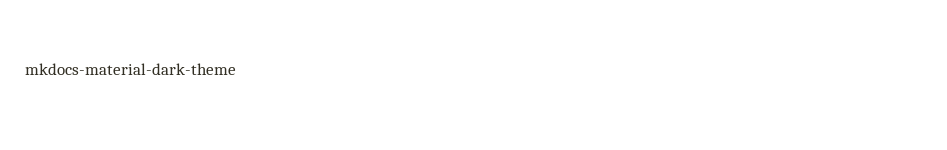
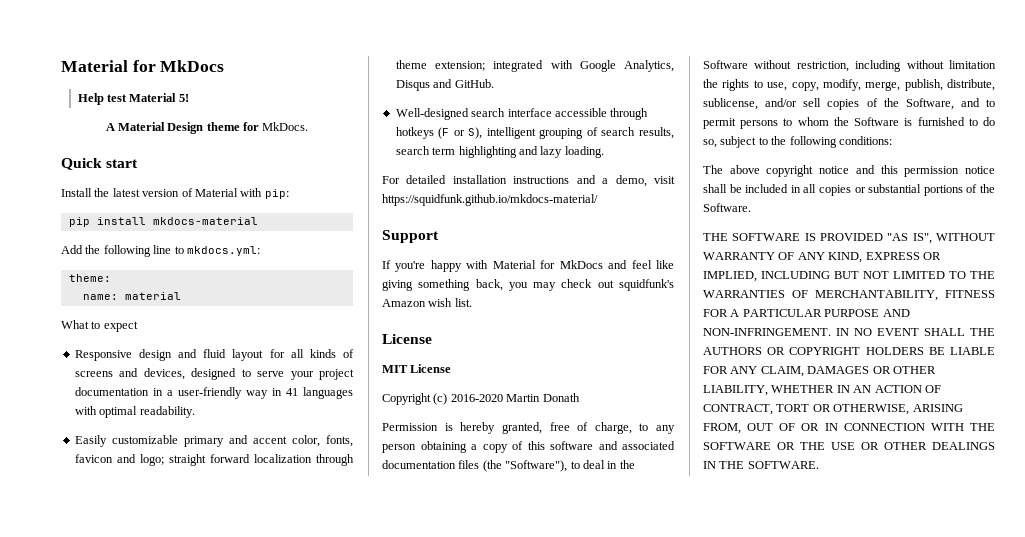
[25,63,236,75] mkdocs-material-dark-theme -> [61,60,225,72] [77,93,189,105] [105,122,309,134] [61,158,139,170] [61,188,289,199] [68,217,258,227] [61,245,260,257] [68,274,111,282] [82,292,181,300] [61,320,138,332] [74,349,354,361] [74,368,354,380] [74,387,353,399] [74,406,195,418] [74,435,353,447] [74,454,354,466] [395,60,674,72] [395,79,494,91] [395,108,649,120] [395,127,674,139] [395,146,604,158] [382,175,675,187] [382,194,598,206] [382,230,439,243] [382,260,674,272] [382,279,674,291] [382,298,472,307] [382,334,432,344] [382,364,452,373] [382,393,580,405] [382,422,675,434] [382,441,675,453] [382,460,635,472] [703,60,996,72] [703,79,995,91] [703,98,995,110] [703,117,995,129] [703,136,892,148] [703,165,995,177] [703,184,995,196] [703,203,751,212] [703,233,995,244] [703,252,941,263] [703,271,995,282] [703,290,995,301] [703,309,910,317] [703,328,995,336] [703,347,995,355] [703,366,936,377] [703,385,941,396] [703,404,963,415] [703,423,995,434] [703,442,995,450] [703,461,819,469] Material for MkDocs // Help test Material 5! // A Material Design theme for MkDocs. // Quick start // Install the latest version of Material with pip: // pip install mkdocs-material // Add the following line to mkdocs.yml: // theme: // name: material // What to expect // Responsive design and fluid layout for all kinds of screens and devices, designed to serve your project documentation in a user-friendly way in 41 languages with optimal readability. // Easily customizable primary and accent color, fonts, favicon and logo; straight forward localization through theme extension; integrated with Google Analytics, Disqus and GitHub. // Well-designed search interface accessible through hotkeys (F or S), intelligent grouping of search results, search term highlighting and lazy loading. // For detailed installation instructions and a demo, visit https://squidfunk.github.io/mkdocs-material/ // Support // If you're happy with Material for MkDocs and feel like giving something back, you may check out squidfunk's Amazon wish list. // License // MIT License // Copyright (c) 2016-2020 Martin Donath // Permission is hereby granted, free of charge, to any person obtaining a copy of this software and associated documentation files (the "Software"), to deal in the Software without restriction, including without limitation the rights to use, copy, modify, merge, publish, distribute, sublicense, and/or sell copies of the Software, and to permit persons to whom the Software is furnished to do so, subject to the following conditions: // The above copyright notice and this permission notice shall be included in all copies or substantial portions of the Software. // THE SOFTWARE IS PROVIDED "AS IS", WITHOUT WARRANTY OF ANY KIND, EXPRESS OR IMPLIED, INCLUDING BUT NOT LIMITED TO THE WARRANTIES OF MERCHANTABILITY, FITNESS FOR A PARTICULAR PURPOSE AND NON-INFRINGEMENT. IN NO EVENT SHALL THE AUTHORS OR COPYRIGHT HOLDERS BE LIABLE FOR ANY CLAIM, DAMAGES OR OTHER LIABILITY, WHETHER IN AN ACTION OF CONTRACT, TORT OR OTHERWISE, ARISING FROM, OUT OF OR IN CONNECTION WITH THE SOFTWARE OR THE USE OR OTHER DEALINGS IN THE SOFTWARE.

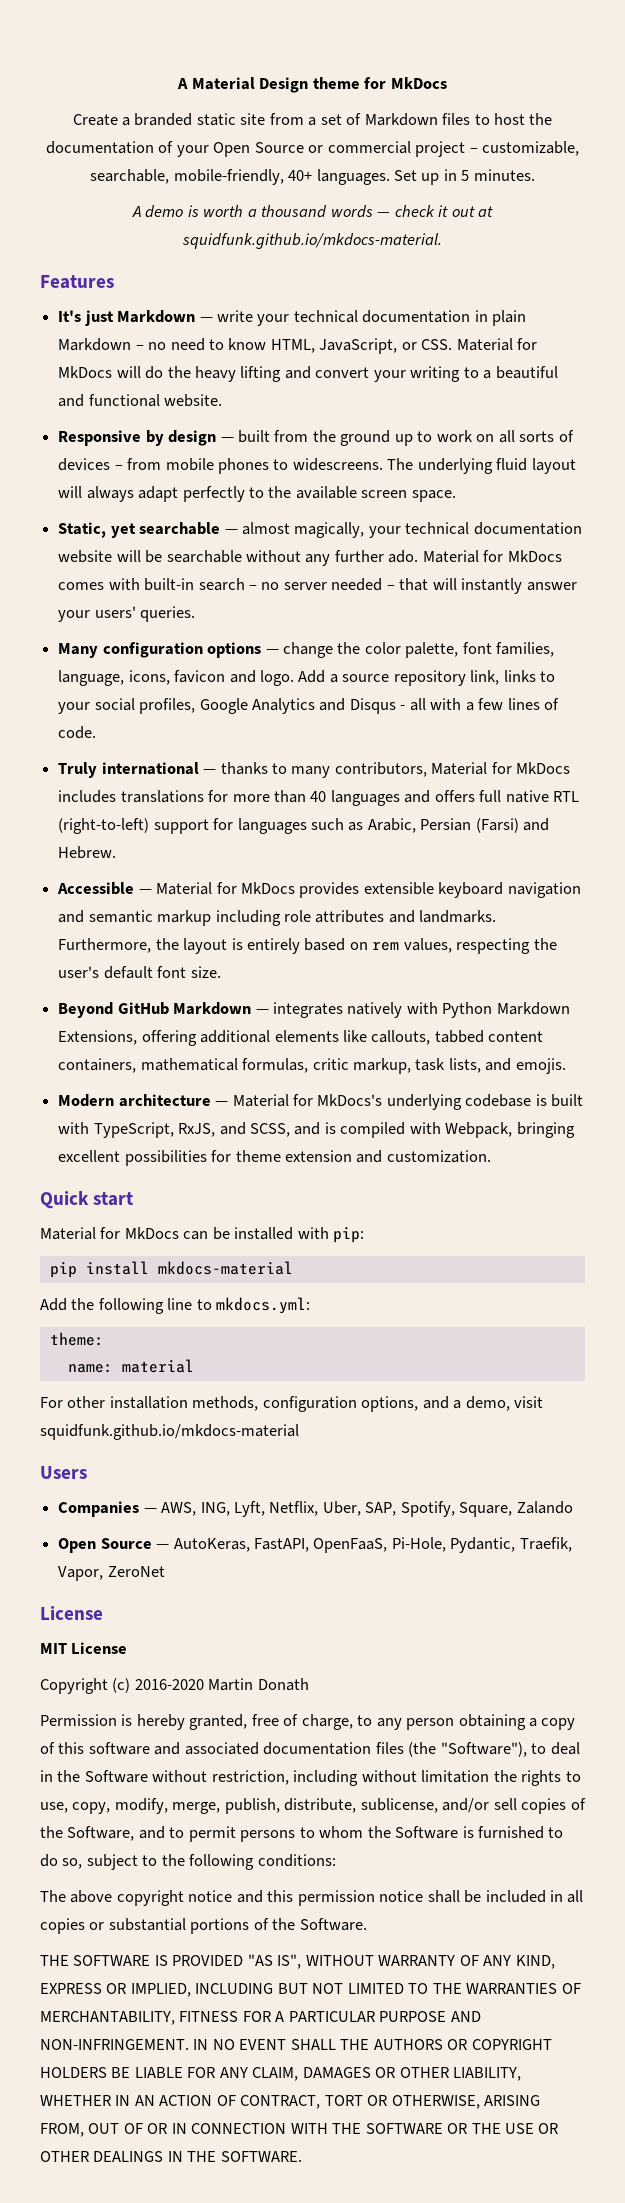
[61,60,225,72] [77,93,189,105] Material for MkDocs // Help test Material 5! // -> (177, 83) none
[262,122,309,131] [61,158,139,170] [61,188,238,197] MkDocs. // Quick start // Install the latest version of Material -> [390,77,447,89] [72,113,553,126] [45,141,580,157] [90,169,535,185] [131,205,494,218] [182,233,442,249] [40,275,114,289] [58,310,527,326] [58,338,538,354] [58,366,558,382] [58,394,223,407] [58,430,574,446] [58,458,576,474] [58,486,456,502] [58,522,582,538] [58,550,562,566] [58,578,577,594] [58,606,196,622] [58,642,555,658] [58,670,556,686] [58,698,560,714] [58,726,97,739] [58,762,571,778] [58,790,580,806] [58,818,550,834] [58,846,117,859] [57,882,581,898] [58,910,497,926] [58,938,557,954] [58,966,221,979] [58,1002,570,1018] [58,1030,544,1046] [58,1058,566,1074] [58,1094,584,1110] [58,1122,575,1138] [58,1150,491,1166] [40,1191,134,1209] [40,1227,294,1240] MkDocs // Create a branded static site from a set of Markdown files to host the documentation of your Open Source or commercial project – customizable, searchable, mobile-friendly, 40+ languages. Set up in 5 minutes. // A demo is worth a thousand words — check it out at squidfunk.github.io/mkdocs-material. // Features // It's just Markdown — write your technical documentation in plain Markdown – no need to know HTML, JavaScript, or CSS. Material for MkDocs will do the heavy lifting and convert your writing to a beautiful and functional website. // Responsive by design — built from the ground up to work on all sorts of devices – from mobile phones to widescreens. The underlying fluid layout will always adapt perfectly to the available screen space. // Static, yet searchable — almost magically, your technical documentation website will be searchable without any further ado. Material for MkDocs comes with built-in search – no server needed – that will instantly answer your users' queries. // Many configuration options — change the color palette, font families, language, icons, favicon and logo. Add a source repository link, links to your social profiles, Google Analytics and Disqus - all with a few lines of code. // Truly international — thanks to many contributors, Material for MkDocs includes translations for more than 40 languages and offers full native RTL (right-to-left) support for languages such as Arabic, Persian (Farsi) and Hebrew. // Accessible — Material for MkDocs provides extensible keyboard navigation and semantic markup including role attributes and landmarks. Furthermore, the layout is entirely based on rem values, respecting the user's default font size. // Beyond GitHub Markdown — integrates natively with Python Markdown Extensions, offering additional elements like callouts, tabbed content containers, mathematical formulas, critic markup, task lists, and emojis. // Modern architecture — Material for MkDocs's underlying codebase is built with TypeScript, RxJS, and SCSS, and is compiled with Webpack, bringing excellent possibilities for theme extension and customization. // Quick start // Material for MkDocs can be installed
[61,320,138,332] [74,349,354,361] [74,368,354,380] [74,387,353,399] [74,406,195,418] [74,435,353,447] [74,454,354,466] [395,60,674,72] [395,79,494,91] [395,108,649,120] [395,127,674,139] [395,146,604,158] [382,175,675,187] [382,194,598,206] [382,230,439,243] [382,260,674,272] [382,279,674,291] [382,298,472,307] What to expect // Responsive design and fluid layout for all kinds of screens and devices, designed to serve your project documentation in a user-friendly way in 41 languages with optimal readability. // Easily customizable primary and accent color, fonts, favicon and logo; straight forward localization through theme extension; integrated with Google Analytics, Disqus and GitHub. // Well-designed search interface accessible through hotkeys (F or S), intelligent grouping of search results, search term highlighting and lazy loading. // For detailed installation instructions and a demo, visit https://squidfunk.github.io/mkdocs-material/ // Support // If you're happy with Material for MkDocs and feel like giving something back, you may check out squidfunk's Amazon wish list. -> [40,1396,544,1412] [40,1424,299,1440] [40,1466,87,1479] [58,1501,573,1517] [58,1537,572,1553] [58,1566,165,1581] For other installation methods, configuration options, and a demo, visit squidfunk.github.io/mkdocs-material // Users // Companies — AWS, ING, Lyft, Netflix, Uber, SAP, Spotify, Square, Zalando // Open Source — AutoKeras, FastAPI, OpenFaaS, Pi-Hole, Pydantic, Traefik, Vapor, ZeroNet

